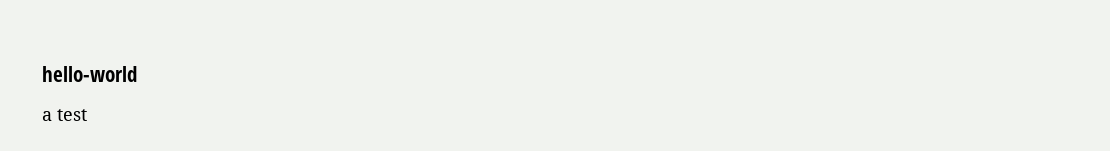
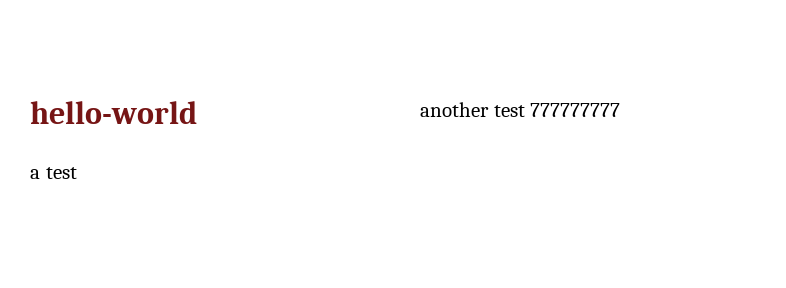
(87, 115) none -> [420,102,621,117] // another test 777777777

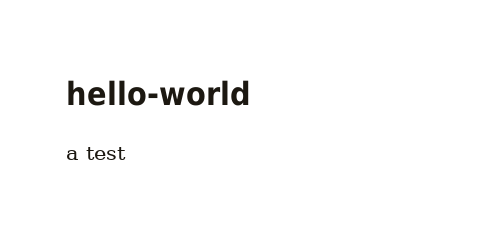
[420,102,621,117] // another test 777777777 -> (126, 153) none

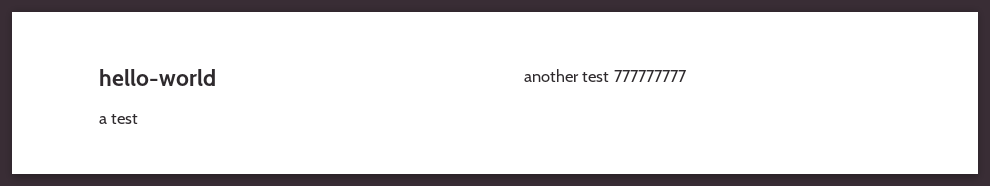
(126, 153) none -> [524,69,687,82] // another test 777777777

